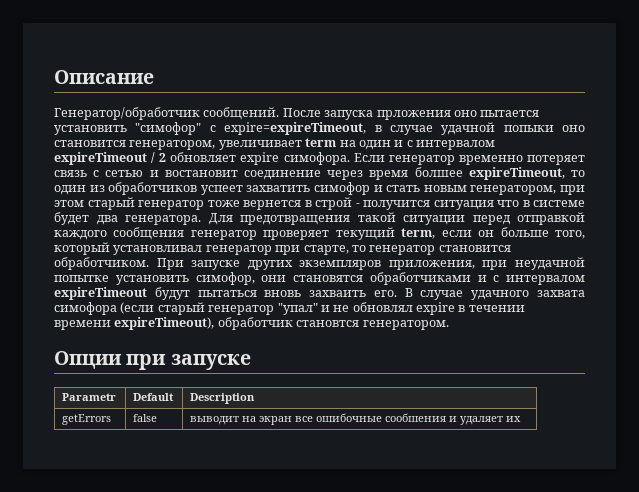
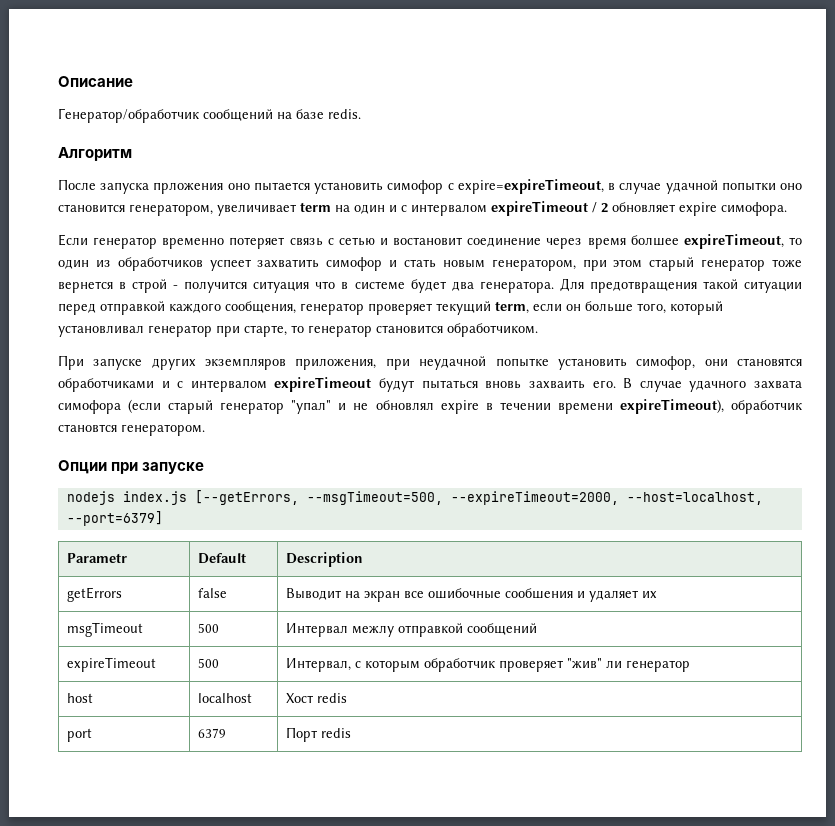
[203,107,280,120] сообщений. -> [203,109,361,121] [58,147,132,161] сообщений на базе redis. // Алгоритм //
[135,122,202,135] "симофор" -> [387,180,444,194] симофор
[503,125,554,132] попыки -> [721,182,776,191] попытки
(350, 158) none -> (787, 209) //
[113,227,185,240] сообщения -> [225,301,296,314] сообщения,
(149, 263) none -> (538, 330) //
(251, 362) none -> [66,490,763,505] [66,511,163,526] // nodejs index.js [--getErrors, --msgTimeout=500, --expireTimeout=2000, --host=localhost, --port=6379]
[190,416,240,425] выводит -> [285,588,341,600] Выводит
(522, 419) none -> [66,622,143,637] [197,623,219,633] [285,623,537,637] [66,657,156,672] [197,658,219,668] [285,658,690,672] [66,693,93,703] [197,693,252,703] [285,693,347,703] [66,728,92,742] [197,728,226,738] [285,727,351,742] // msgTimeout | 500 | Интервал межлу отправкой сообщений // expireTimeout | 500 | Интервал, с которым обработчик проверяет "жив" ли генератор // host | localhost | Хост redis // port | 6379 | Порт redis

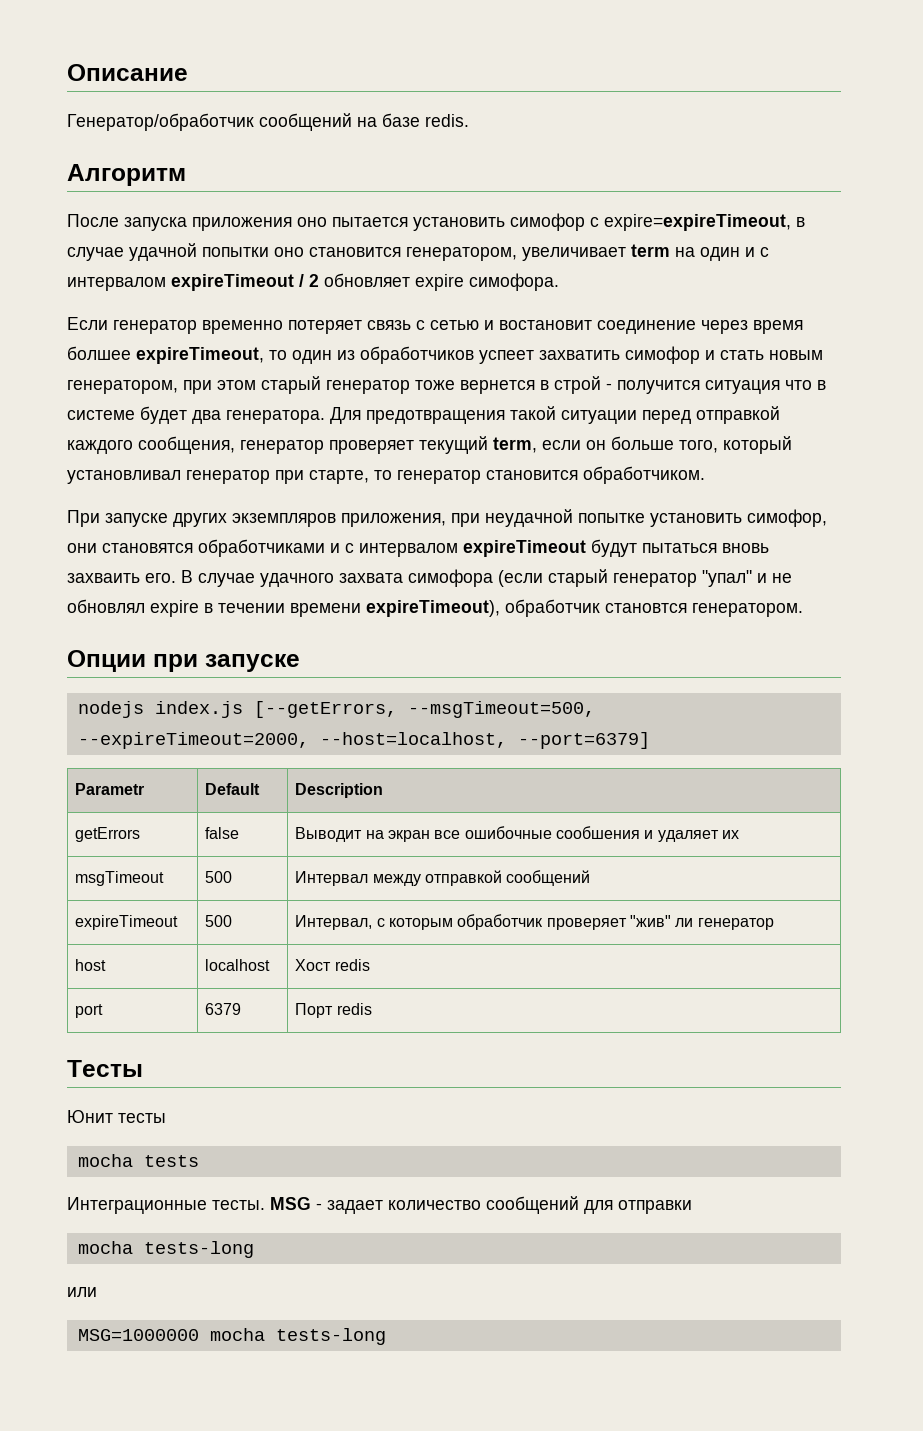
[153,182,224,194] прложения -> [192,217,292,231] приложения
[351,625,394,637] межлу -> [372,874,421,886] между
(351, 733) none -> [67,1060,143,1077] [67,1110,166,1123] [77,1154,199,1167] [67,1196,692,1214] [77,1241,254,1258] [67,1287,97,1297] [77,1328,386,1345] // Тесты // Юнит тесты // mocha tests // Интеграционные тесты. MSG - задает количество сообщений для отправки // mocha tests-long // или // MSG=1000000 mocha tests-long

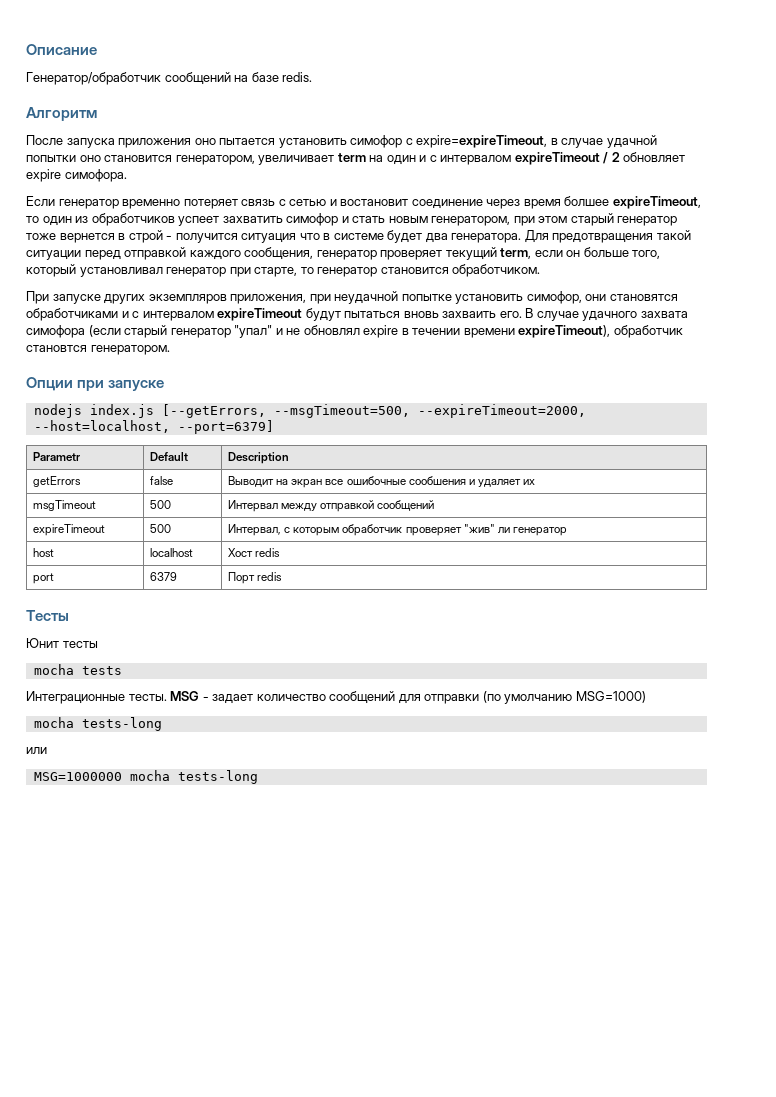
(692, 1207) none -> [482,691,646,704] (по умолчанию MSG=1000)

